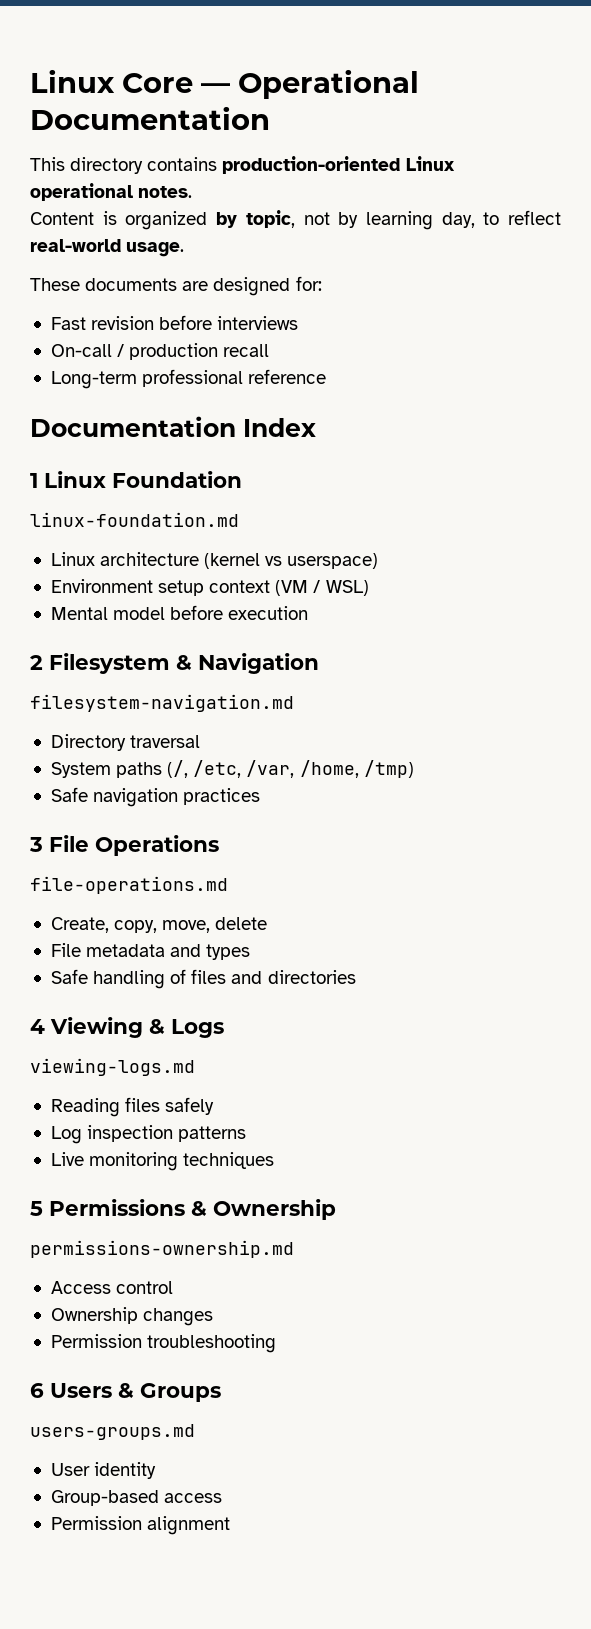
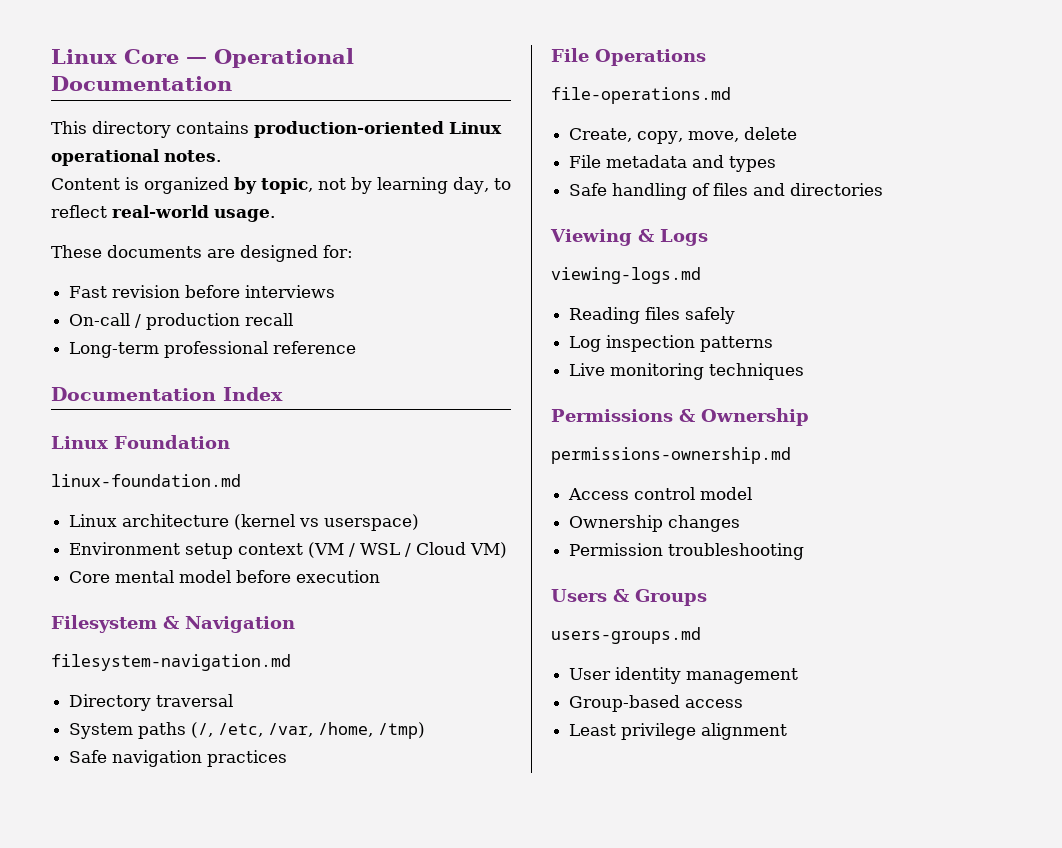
[30,473,38,488] 1 -> (283, 394) none
[325,580,369,596] [50,607,108,620] WSL) // Mental -> [360,542,508,558] [69,570,175,583] WSL / Cloud VM) // Core mental
[30,655,43,670] 2 -> (381, 576) none
[29,837,43,852] 3 -> (288, 758) none
[30,1019,45,1034] 4 -> (884, 189) none
[30,1201,43,1216] 5 -> (805, 371) none
(174, 1287) none -> [700,487,753,500] model
[30,1383,44,1398] 6 -> (805, 551) none
(157, 1470) none -> [686,668,799,684] management
[50,1516,142,1530] Permission -> [569,723,697,740] Least privilege

